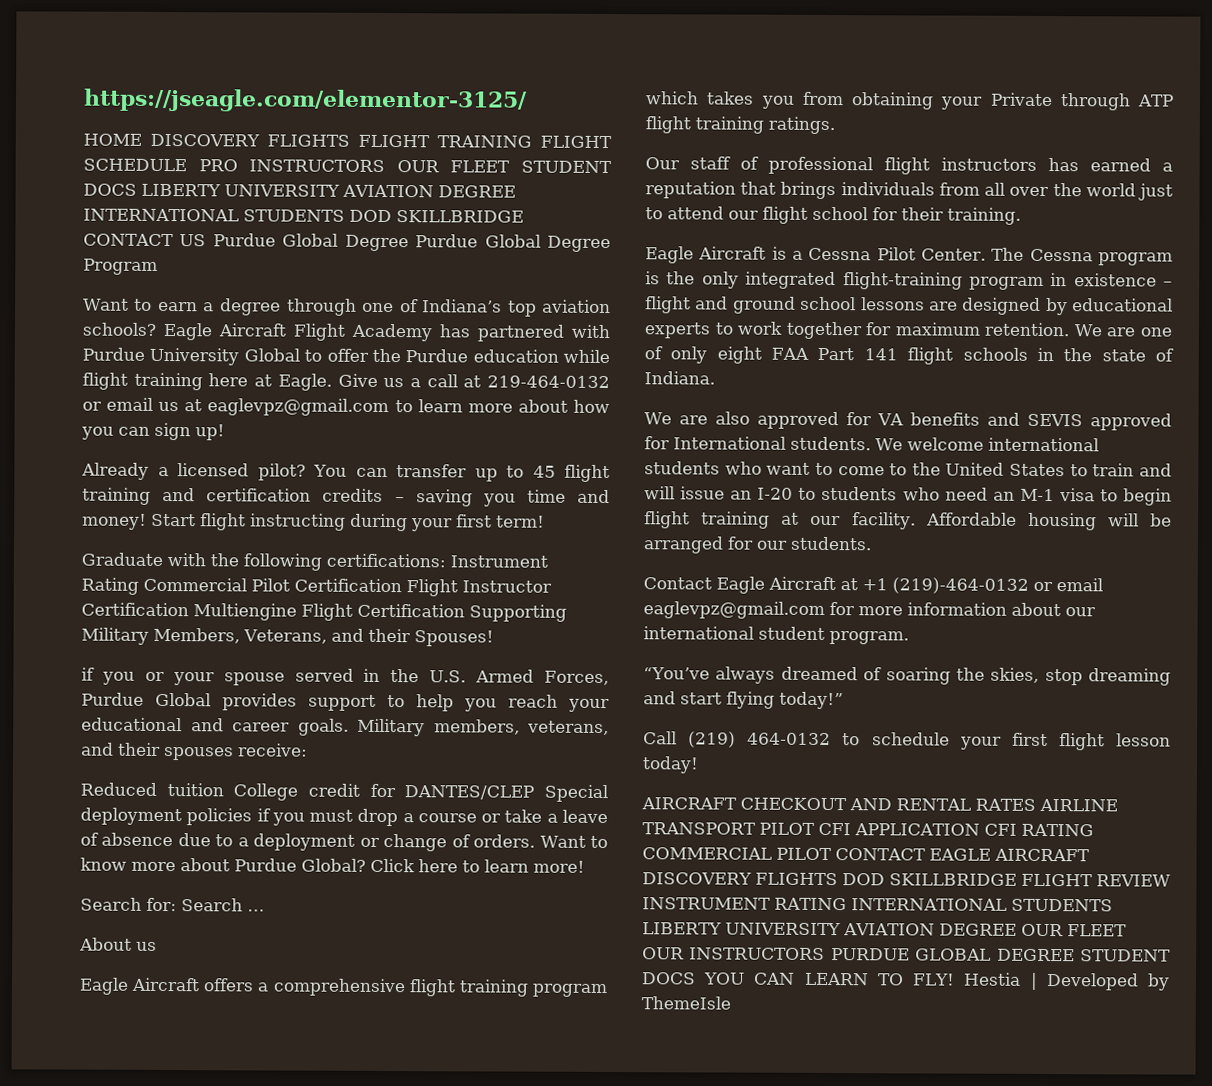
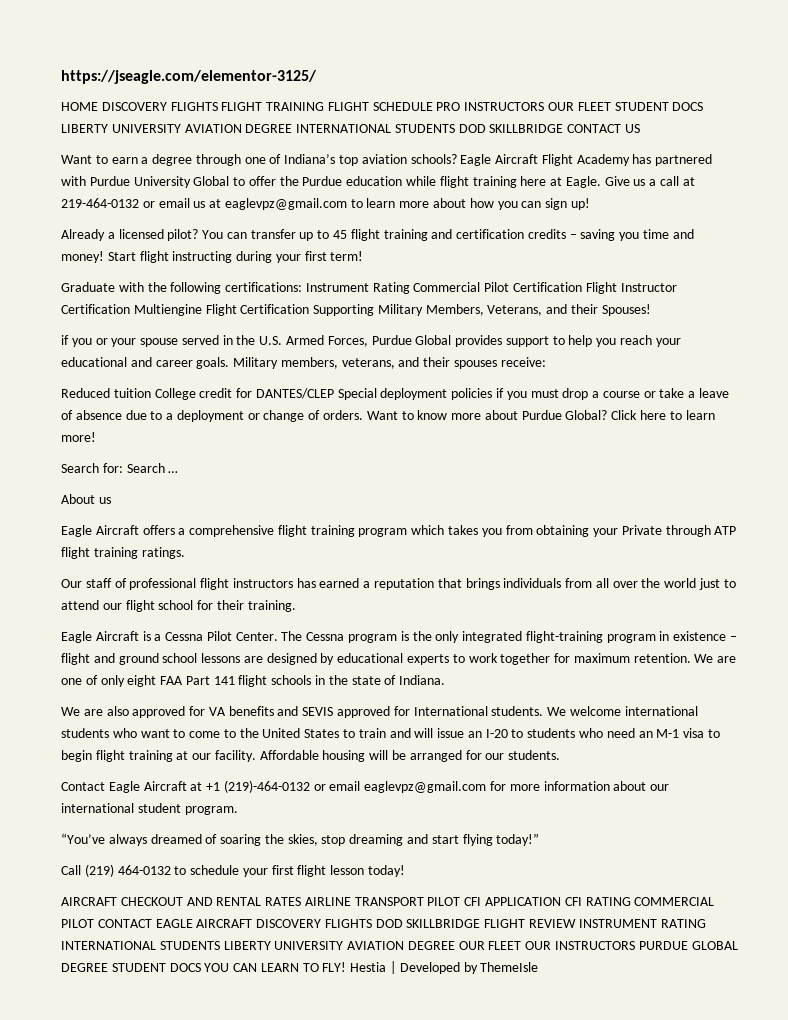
[212,233,611,253] [83,258,158,275] Purdue Global Degree Purdue Global Degree Program -> (641, 128) none

